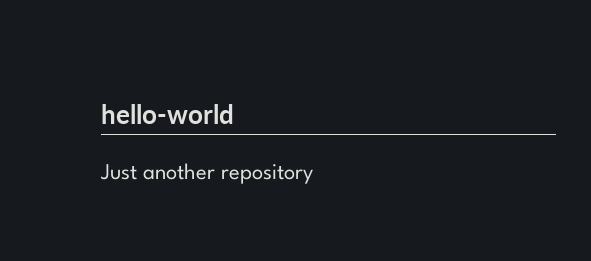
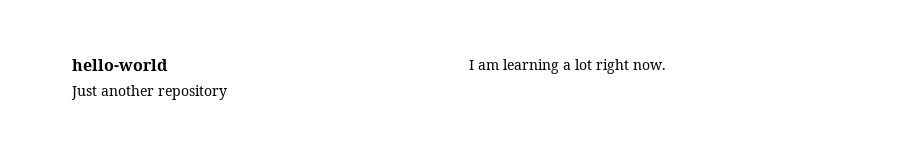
(314, 174) none -> [469,59,666,74] // I am learning a lot right now.

